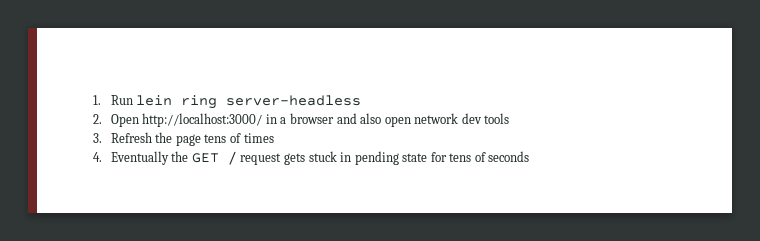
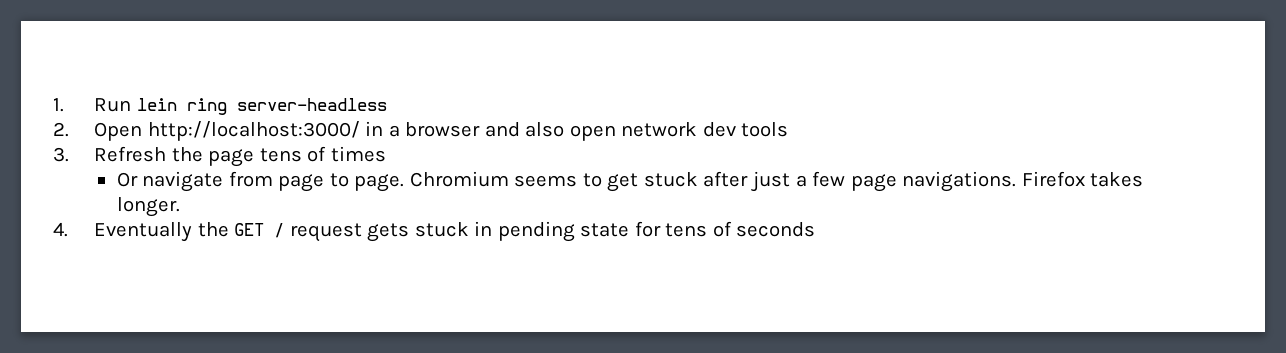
(274, 138) none -> [116,171,1144,192] [116,197,180,217] // Or navigate from page to page. Chromium seems to get stuck after just a few page navigations. Firefox takes longer.

